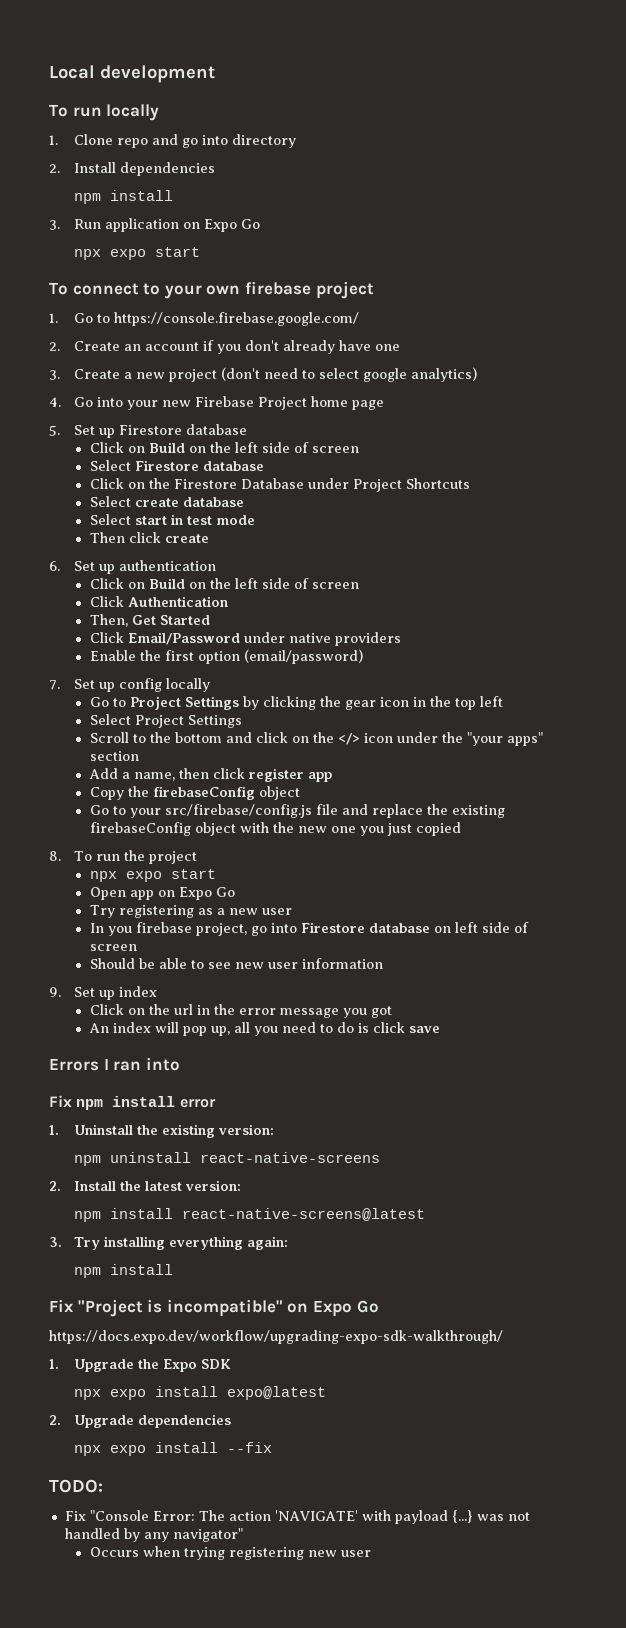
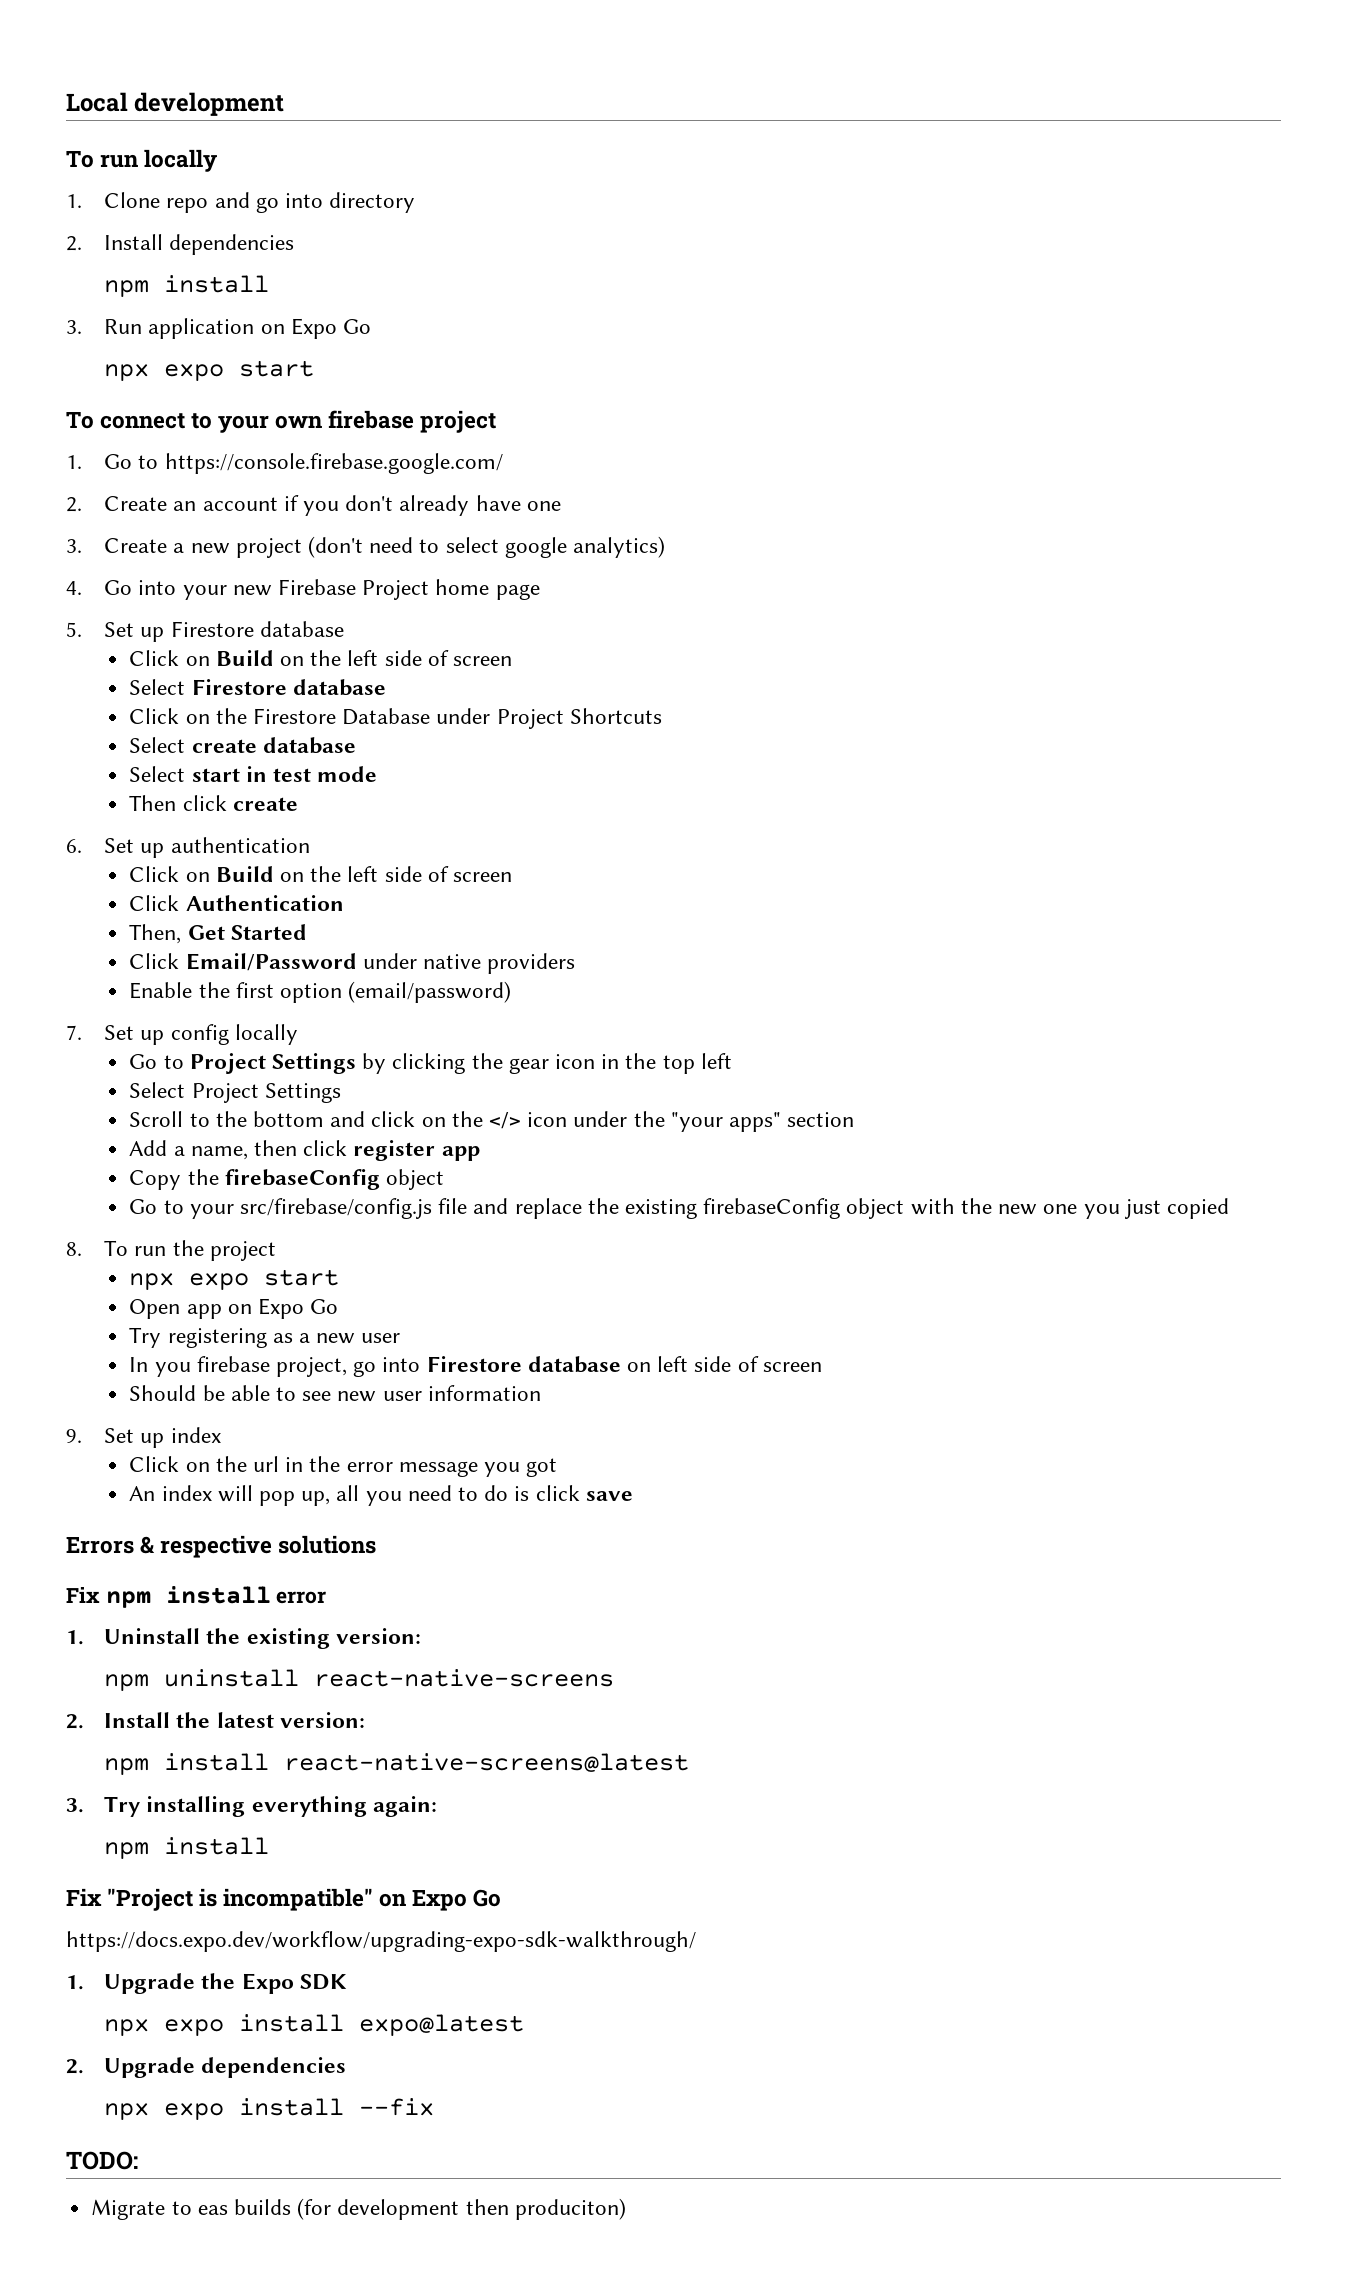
[103,1057,180,1071] I ran into -> [140,1535,377,1558] & respective solutions
[64,1510,530,1524] [64,1528,243,1542] [89,1546,371,1560] Fix "Console Error: The action 'NAVIGATE' with payload {...} was not handled by any navigator" // Occurs when trying registering new user -> [91,2198,626,2220] Migrate to eas builds (for development then produciton)

